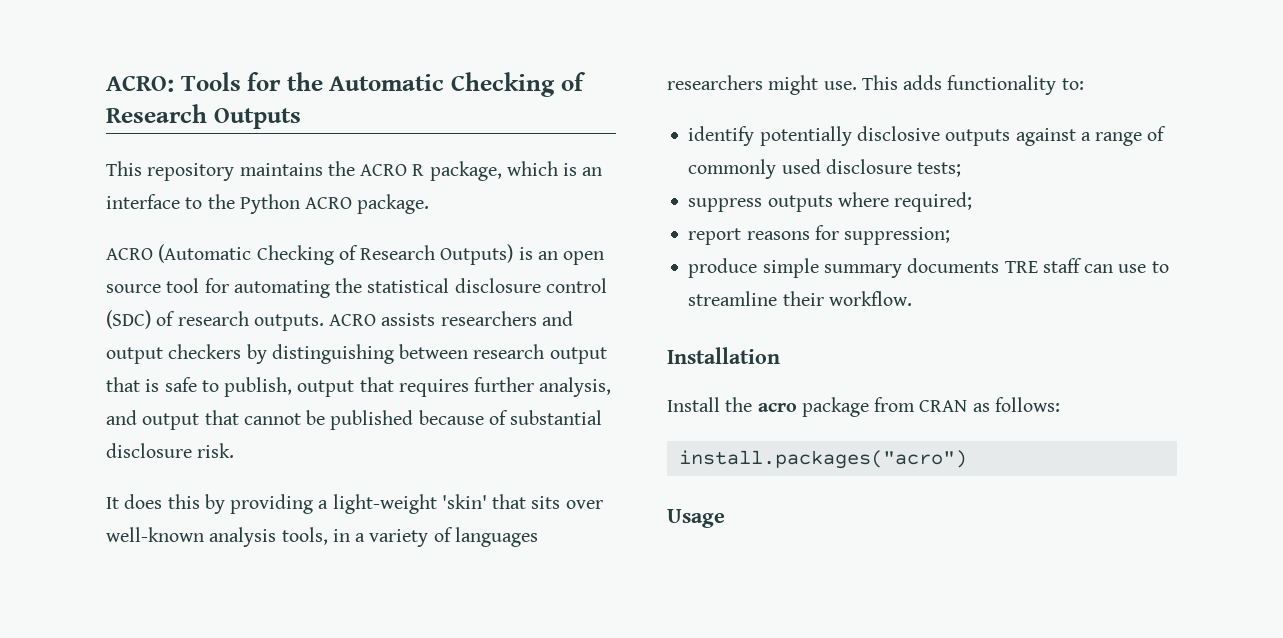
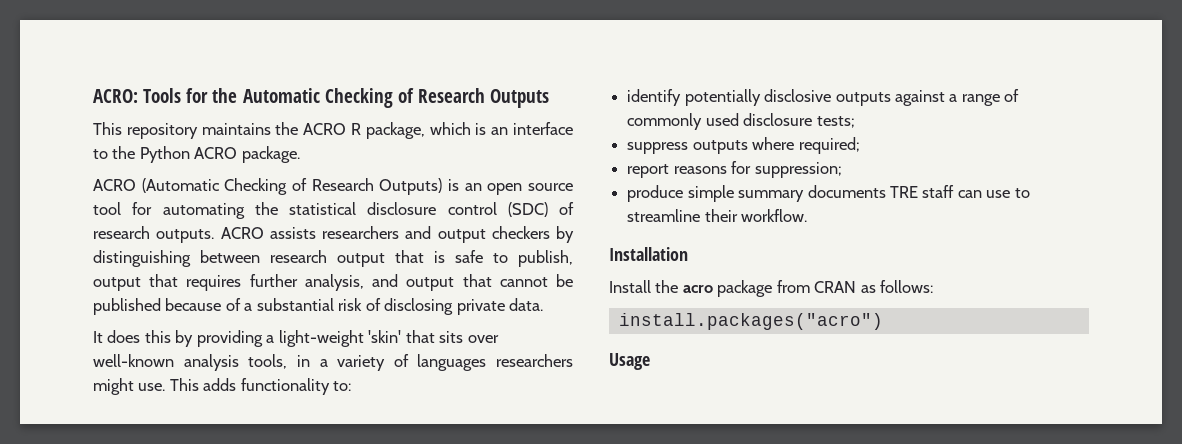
[510,410,603,425] [106,443,235,458] substantial disclosure risk. -> [244,298,544,315] a substantial risk of disclosing private data.

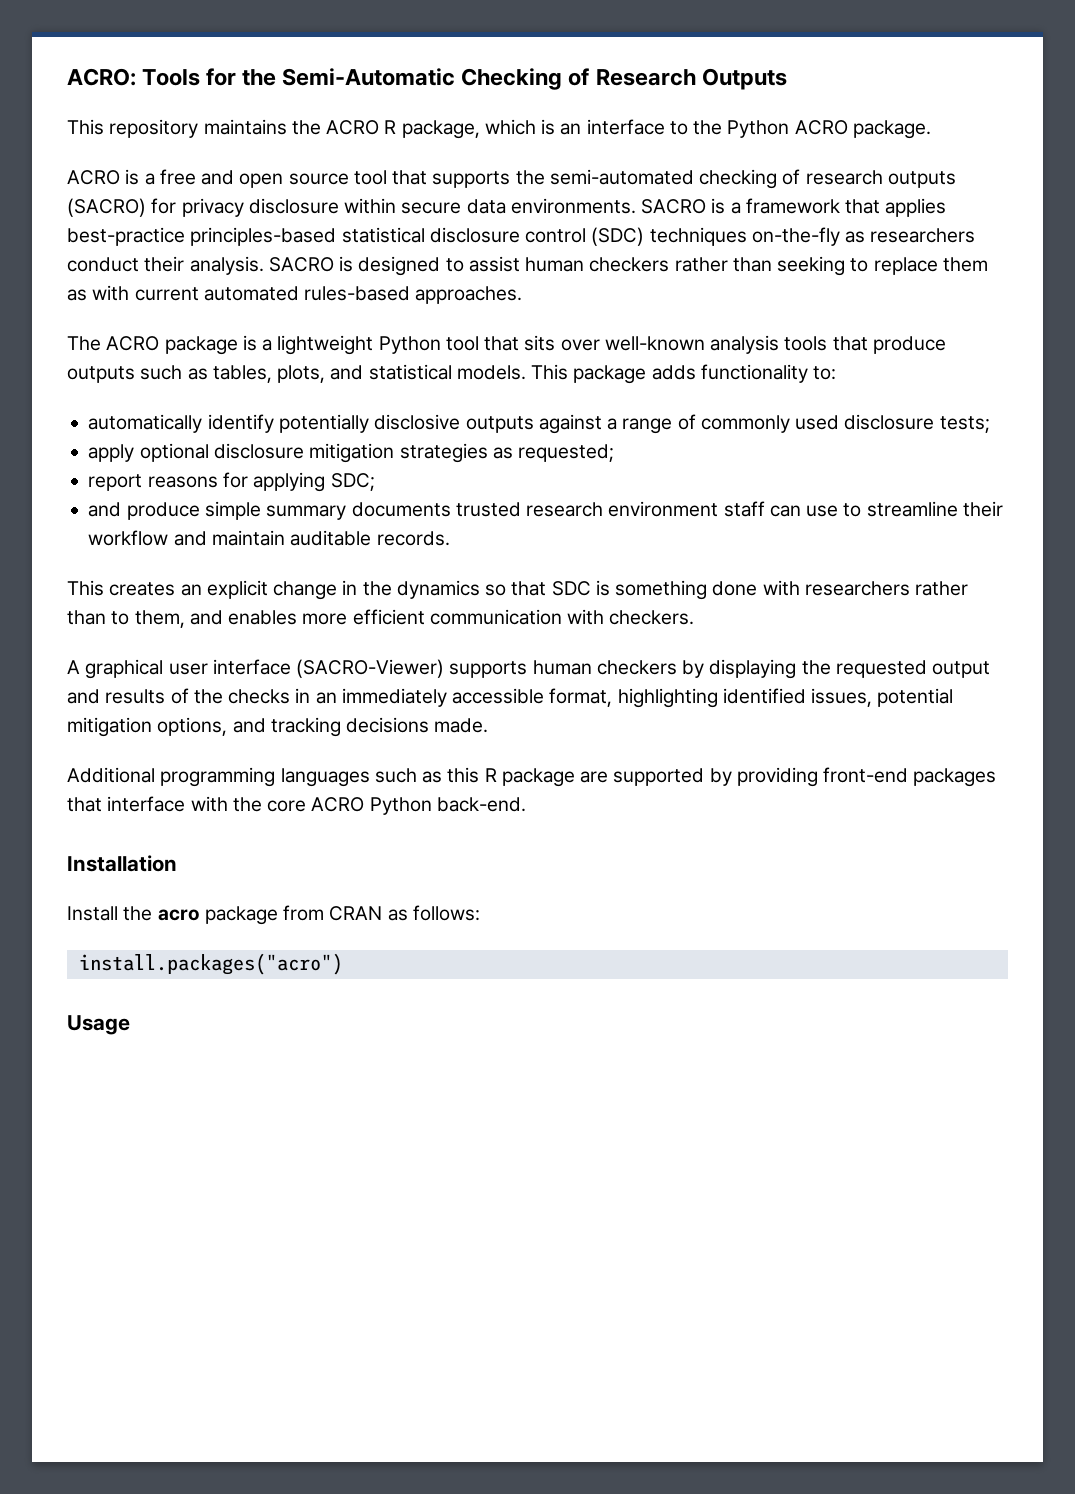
[242,88,320,103] Automatic -> [282,68,456,86] Semi-Automatic
[141,178,573,195] [93,202,574,219] [93,226,574,243] [93,250,573,267] [93,274,573,291] [93,298,544,315] [93,330,402,347] (Automatic Checking of Research Outputs) is an open source tool for automating the statistical disclosure control (SDC) of research outputs. ACRO assists researchers and output checkers by distinguishing between research output that is safe to publish, output that requires further analysis, and output that cannot be published because of a substantial risk of disclosing private data. // It does this by providing a light-weight 'skin' -> [125,169,956,189] [67,198,947,217] [67,227,976,246] [67,256,988,276] [67,285,523,304] [67,335,479,355] is a free and open source tool that supports the semi-automated checking of research outputs (SACRO) for privacy disclosure within secure data environments. SACRO is a framework that applies best-practice principles-based statistical disclosure control (SDC) techniques on-the-fly as researchers conduct their analysis. SACRO is designed to assist human checkers rather than seeking to replace them as with current automated rules-based approaches. // The ACRO package is a lightweight Python tool
[248,354,573,371] [93,378,199,395] tools, in a variety of languages researchers might use. This -> [784,336,946,354] [67,364,647,384] tools that produce outputs such as tables, plots, and statistical models. This package
(352, 386) none -> [88,414,203,433] automatically
[627,137,860,154] suppress outputs where required; -> [88,443,615,463] apply optional disclosure mitigation strategies as requested;
[754,162,842,178] suppression; // -> [253,472,375,492] [88,502,122,517] applying SDC; // and
[889,186,918,198] TRE -> [455,501,719,517] trusted research environment
[741,209,808,222] workflow. -> [88,530,450,546] [67,580,969,600] [67,609,695,628] [67,659,991,679] [67,688,954,708] [67,717,489,737] [67,767,997,787] [67,796,526,815] workflow and maintain auditable records. // This creates an explicit change in the dynamics so that SDC is something done with researchers rather than to them, and enables more efficient communication with checkers. // A graphical user interface (SACRO-Viewer) supports human checkers by displaying the requested output and results of the checks in an immediately accessible format, highlighting identified issues, potential mitigation options, and tracking decisions made. // Additional programming languages such as this R package are supported by providing front-end packages that interface with the core ACRO Python back-end.

